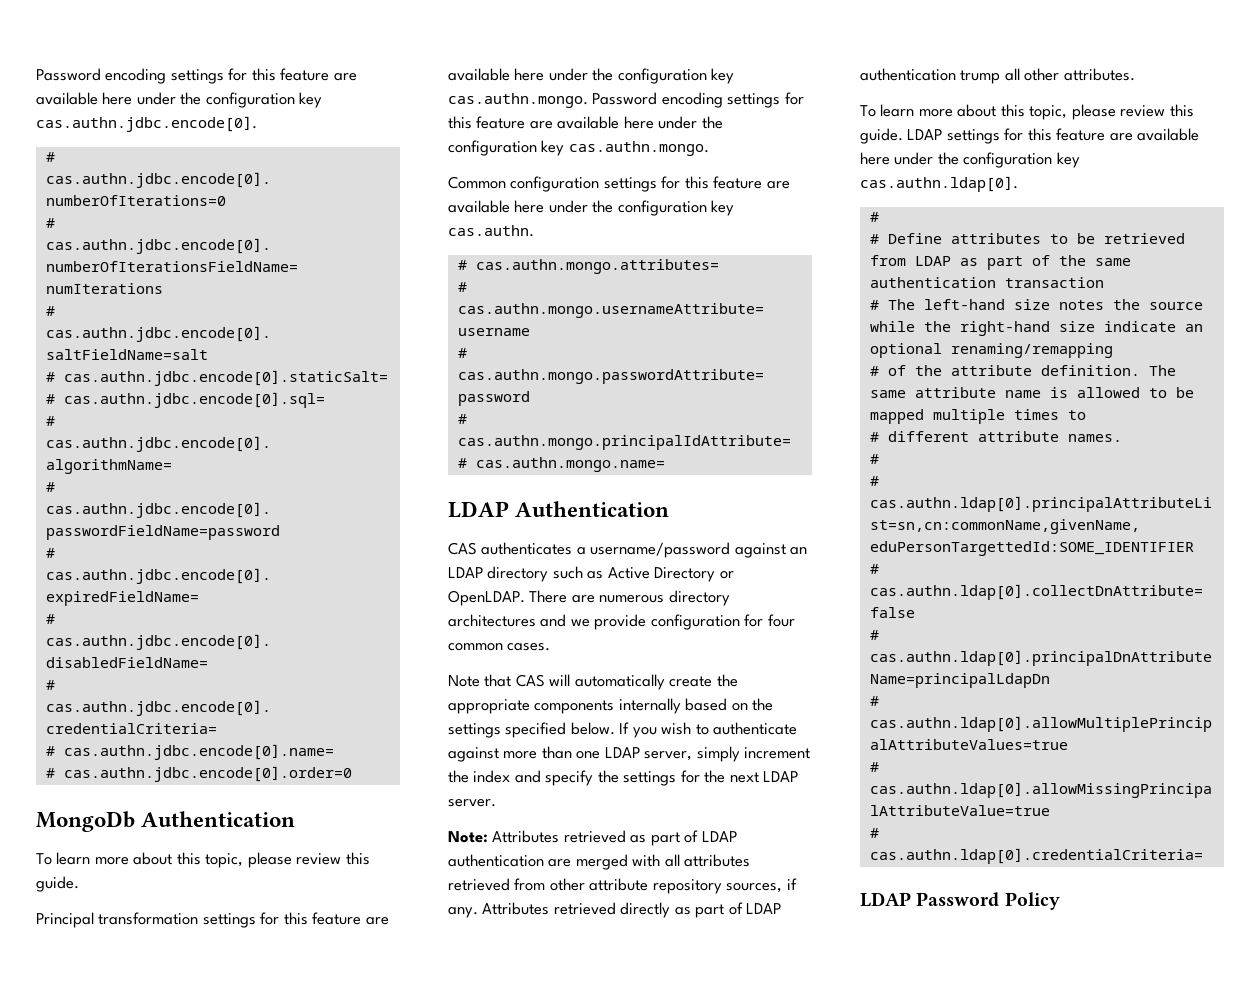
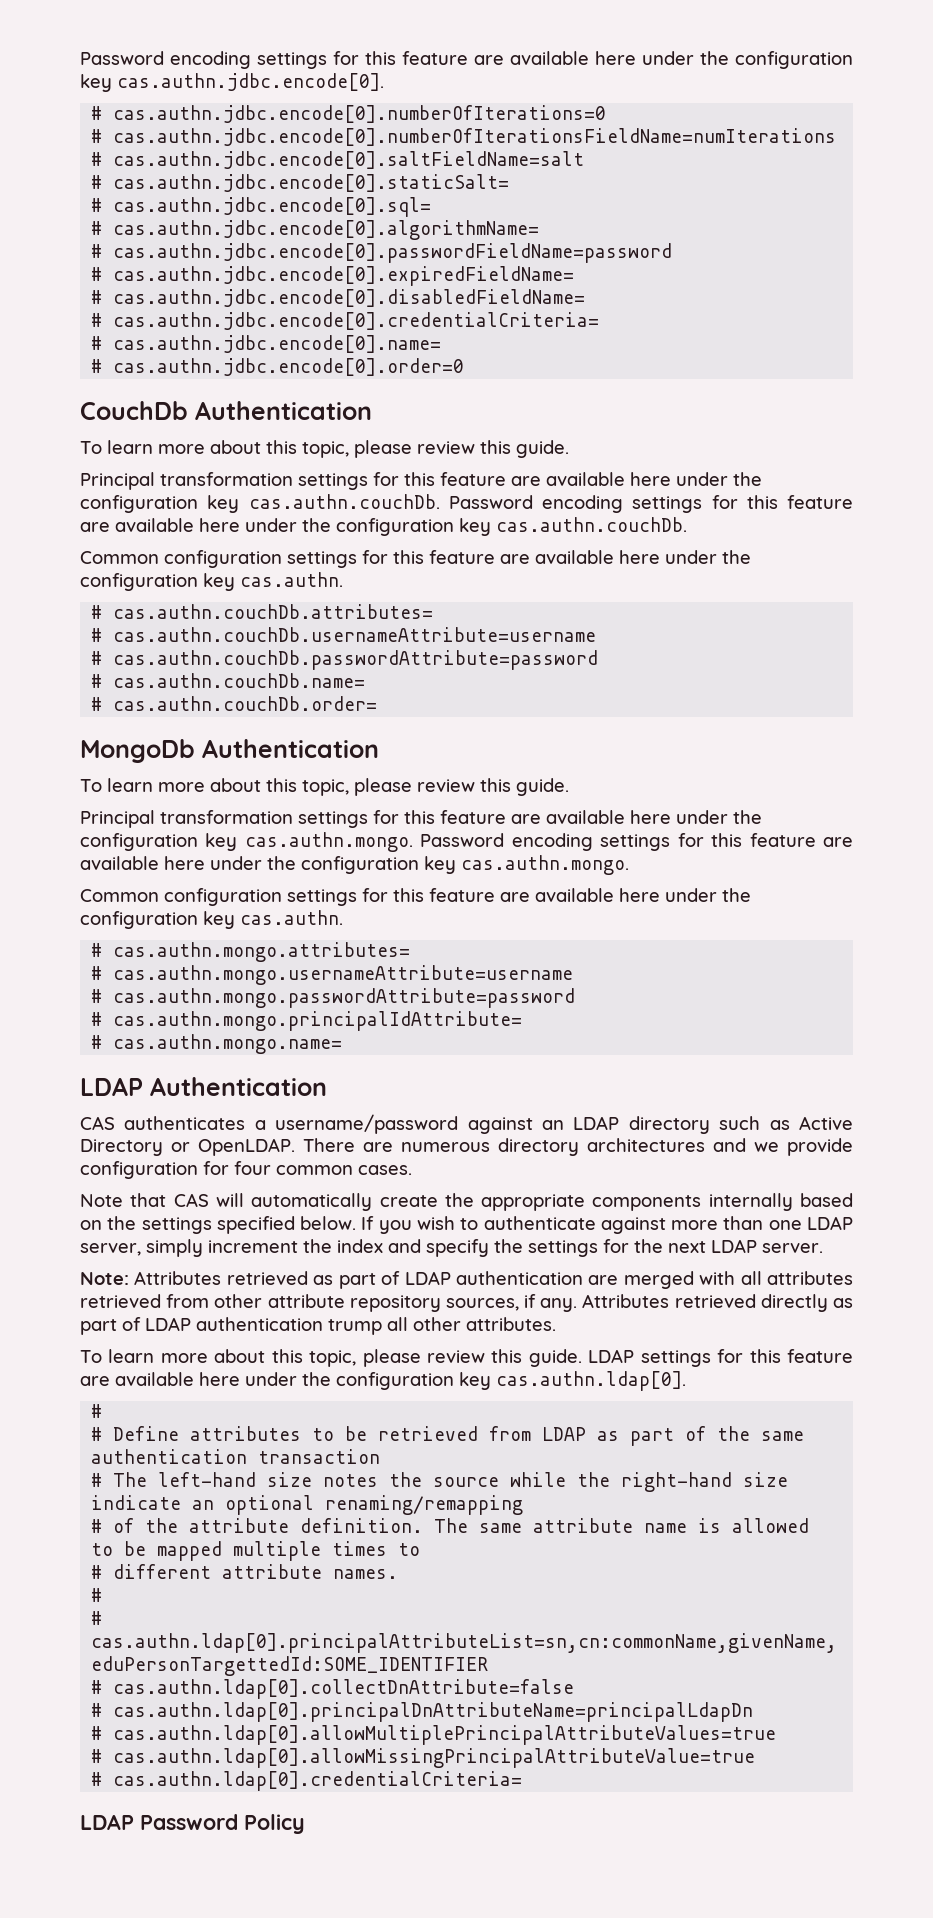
(352, 774) none -> [80,401,372,420] [80,440,569,458] [80,472,762,490] [80,494,853,513] [80,517,687,536] [80,550,751,568] [80,572,343,591] [91,604,434,619] [91,627,597,642] [91,650,599,670] [91,673,366,688] [91,696,378,711] // CouchDb Authentication // To learn more about this topic, please review this guide. // Principal transformation settings for this feature are available here under the configuration key cas.authn.couchDb. Password encoding settings for this feature are available here under the configuration key cas.authn.couchDb. // Common configuration settings for this feature are available here under the configuration key cas.authn. // # cas.authn.couchDb.attributes= // # cas.authn.couchDb.usernameAttribute=username // # cas.authn.couchDb.passwordAttribute=password // # cas.authn.couchDb.name= // # cas.authn.couchDb.order=

